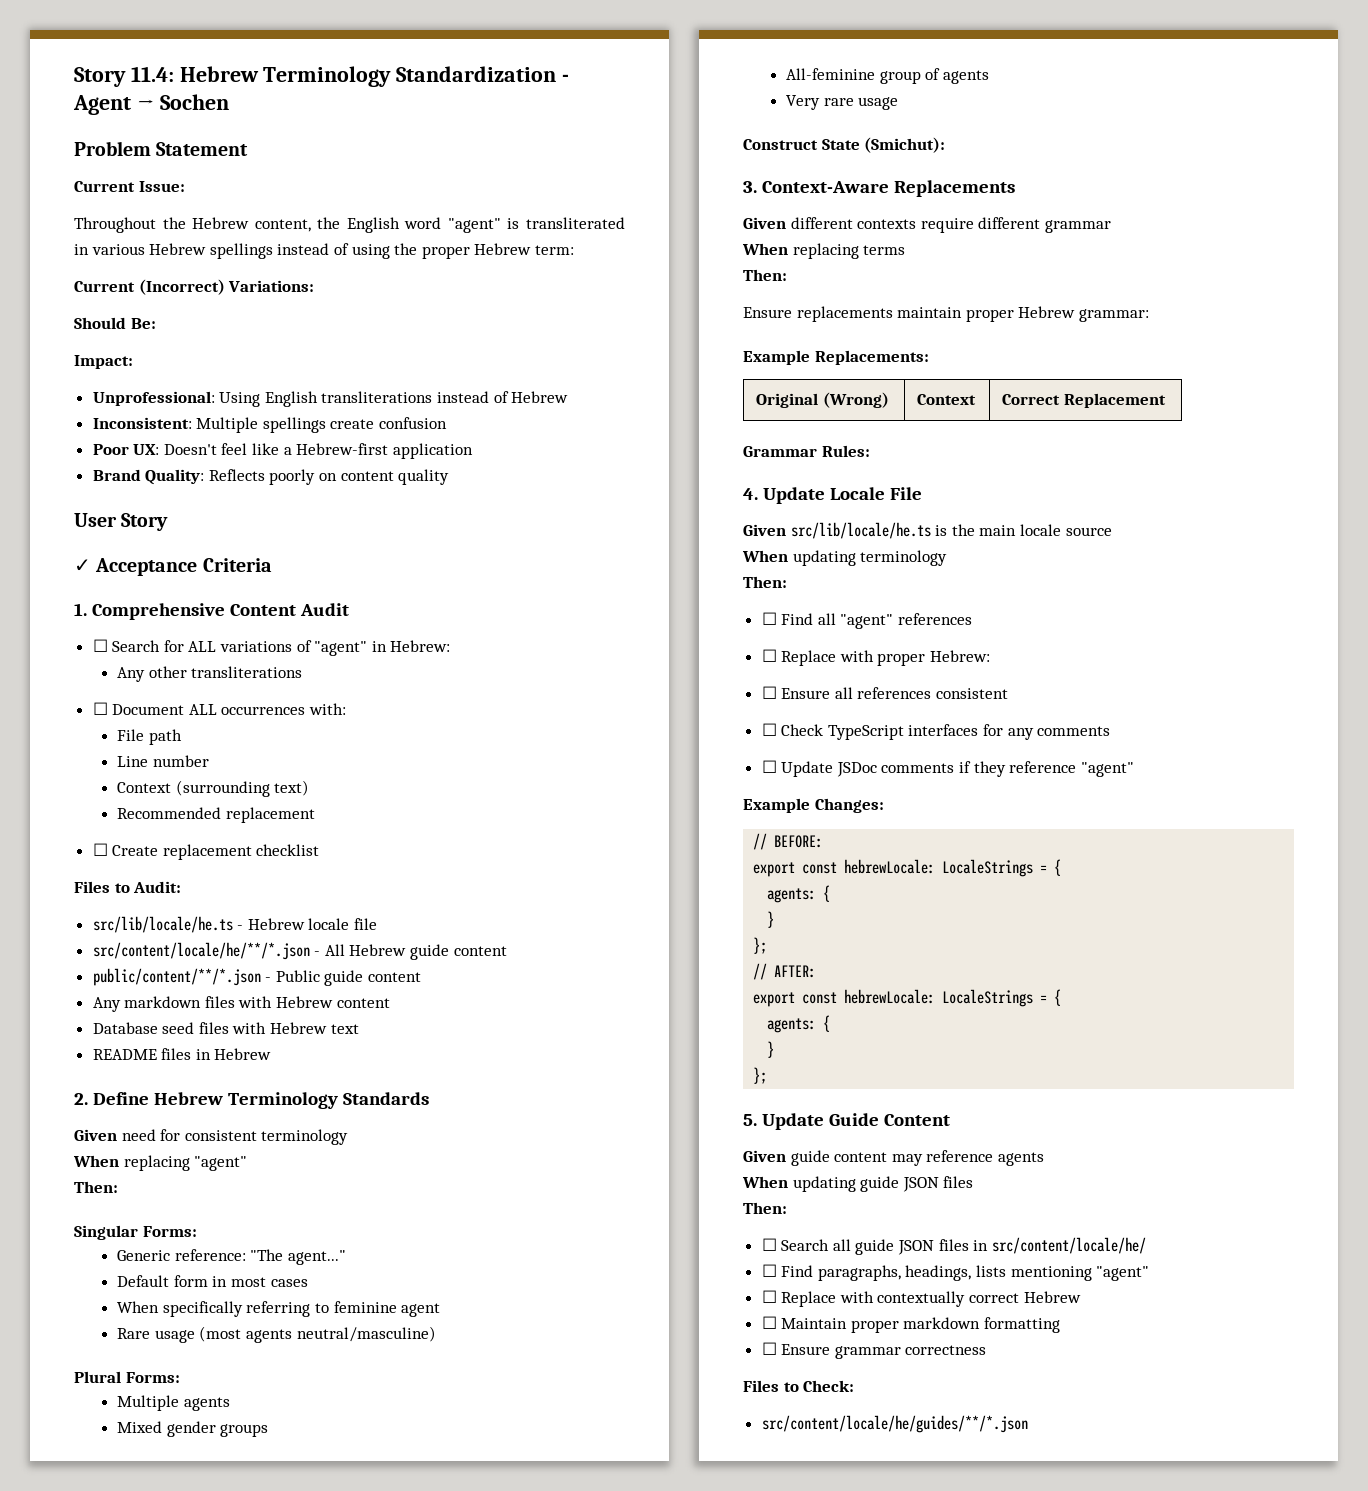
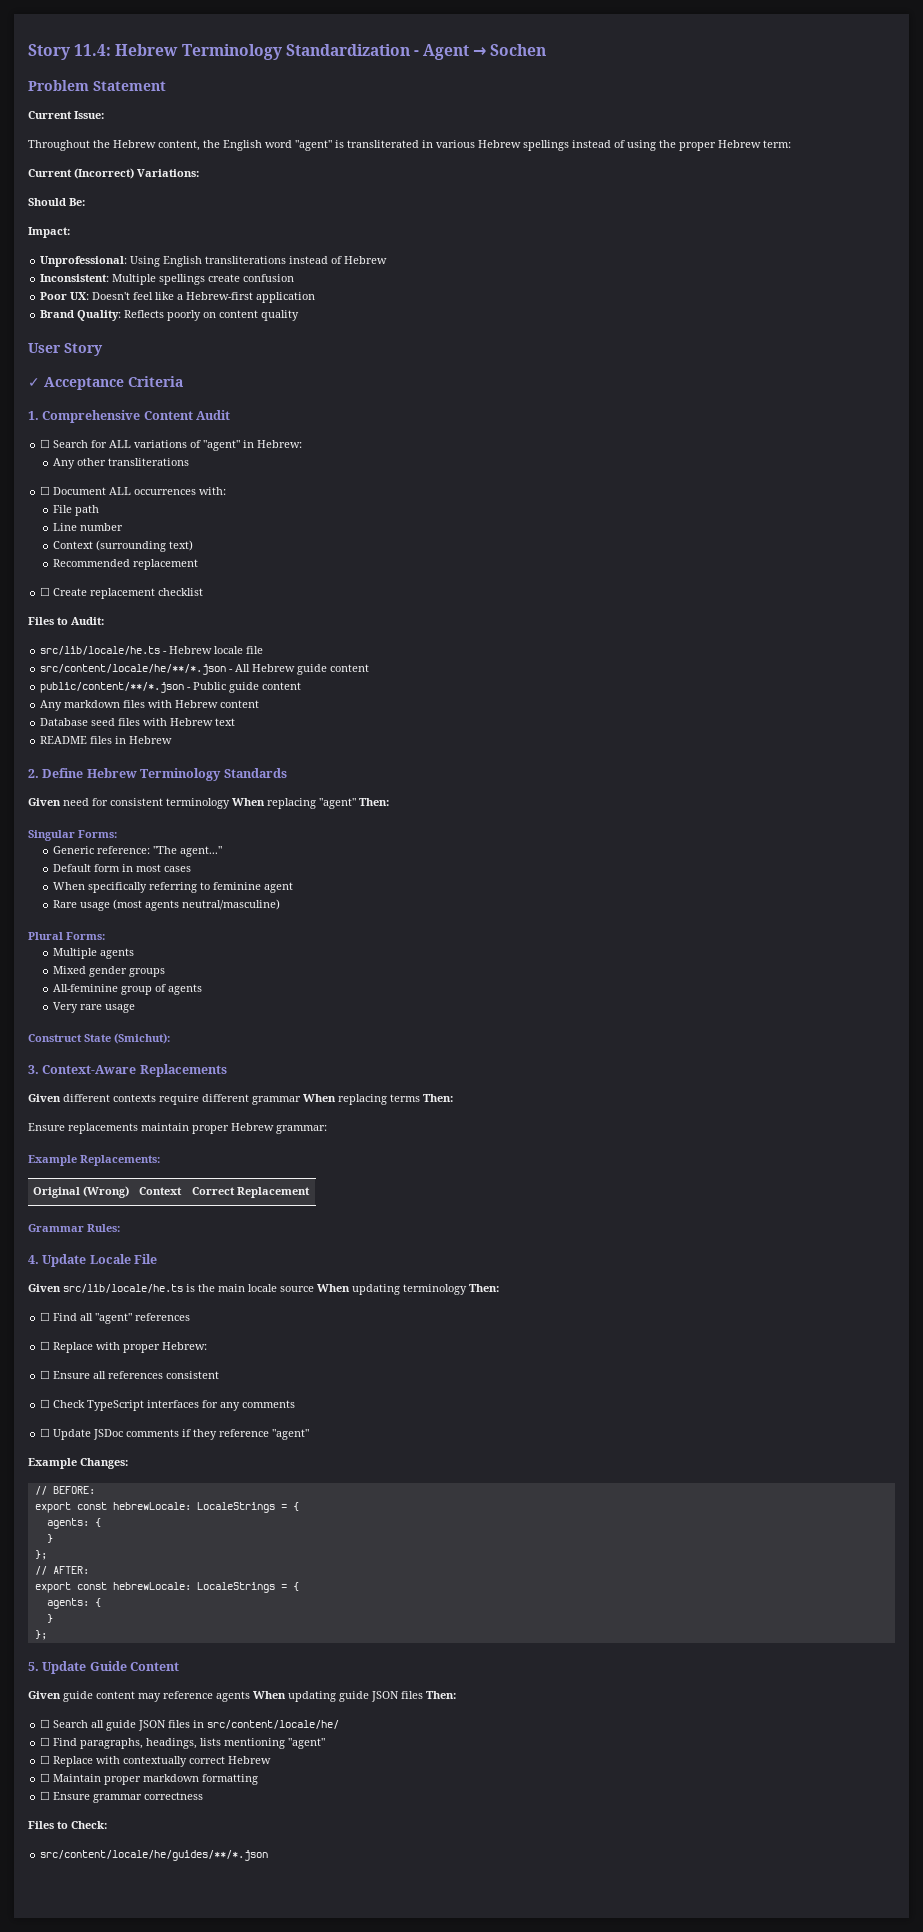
(349, 1137) // -> (230, 803) none
(248, 1163) // -> (356, 803) none
(1111, 226) // -> (301, 1100) none
(906, 250) // -> (420, 1098) none
(1112, 531) // -> (314, 1289) none
(948, 558) // -> (467, 1289) none
(1044, 1159) // -> (250, 1696) none
(974, 1182) // -> (423, 1695) none

